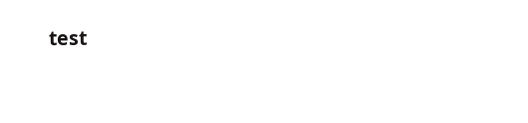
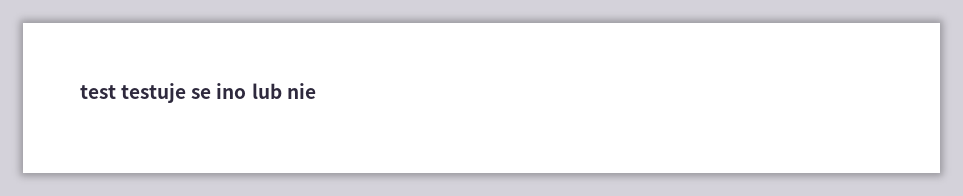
(87, 38) none -> [121,83,316,103] testuje se ino lub nie

